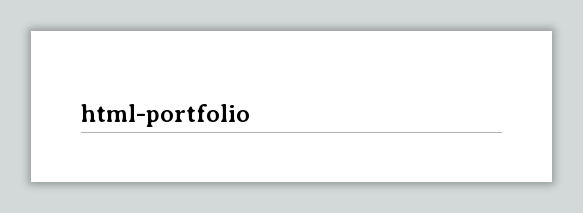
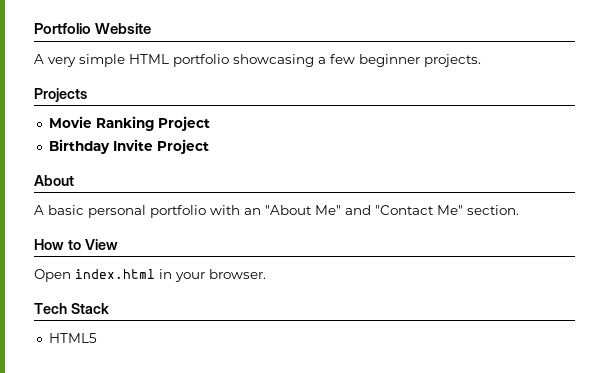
[81,104,250,127] html-portfolio -> [34,23,152,34] [34,54,481,67] [34,88,87,102] [48,116,210,131] [48,139,209,154] [34,175,74,186] [34,205,519,218] [34,239,118,250] [34,269,266,282] [34,303,109,314] [48,333,97,343] Portfolio Website // A very simple HTML portfolio showcasing a few beginner projects. // Projects // Movie Ranking Project // Birthday Invite Project // About // A basic personal portfolio with an "About Me" and "Contact Me" section. // How to View // Open index.html in your browser. // Tech Stack // HTML5

